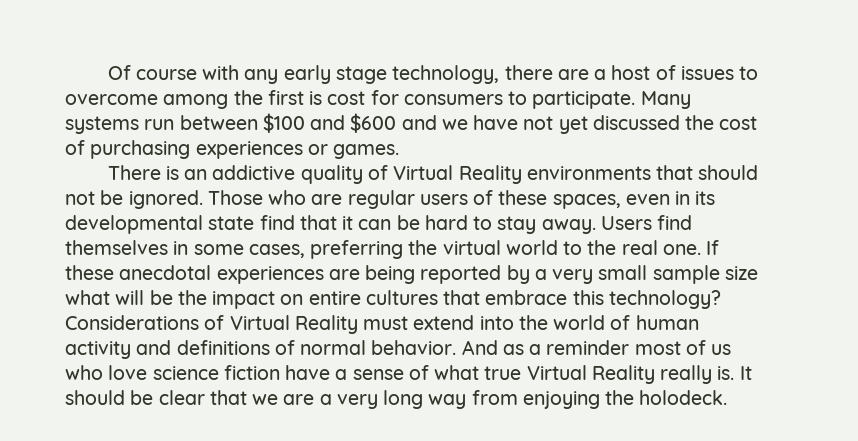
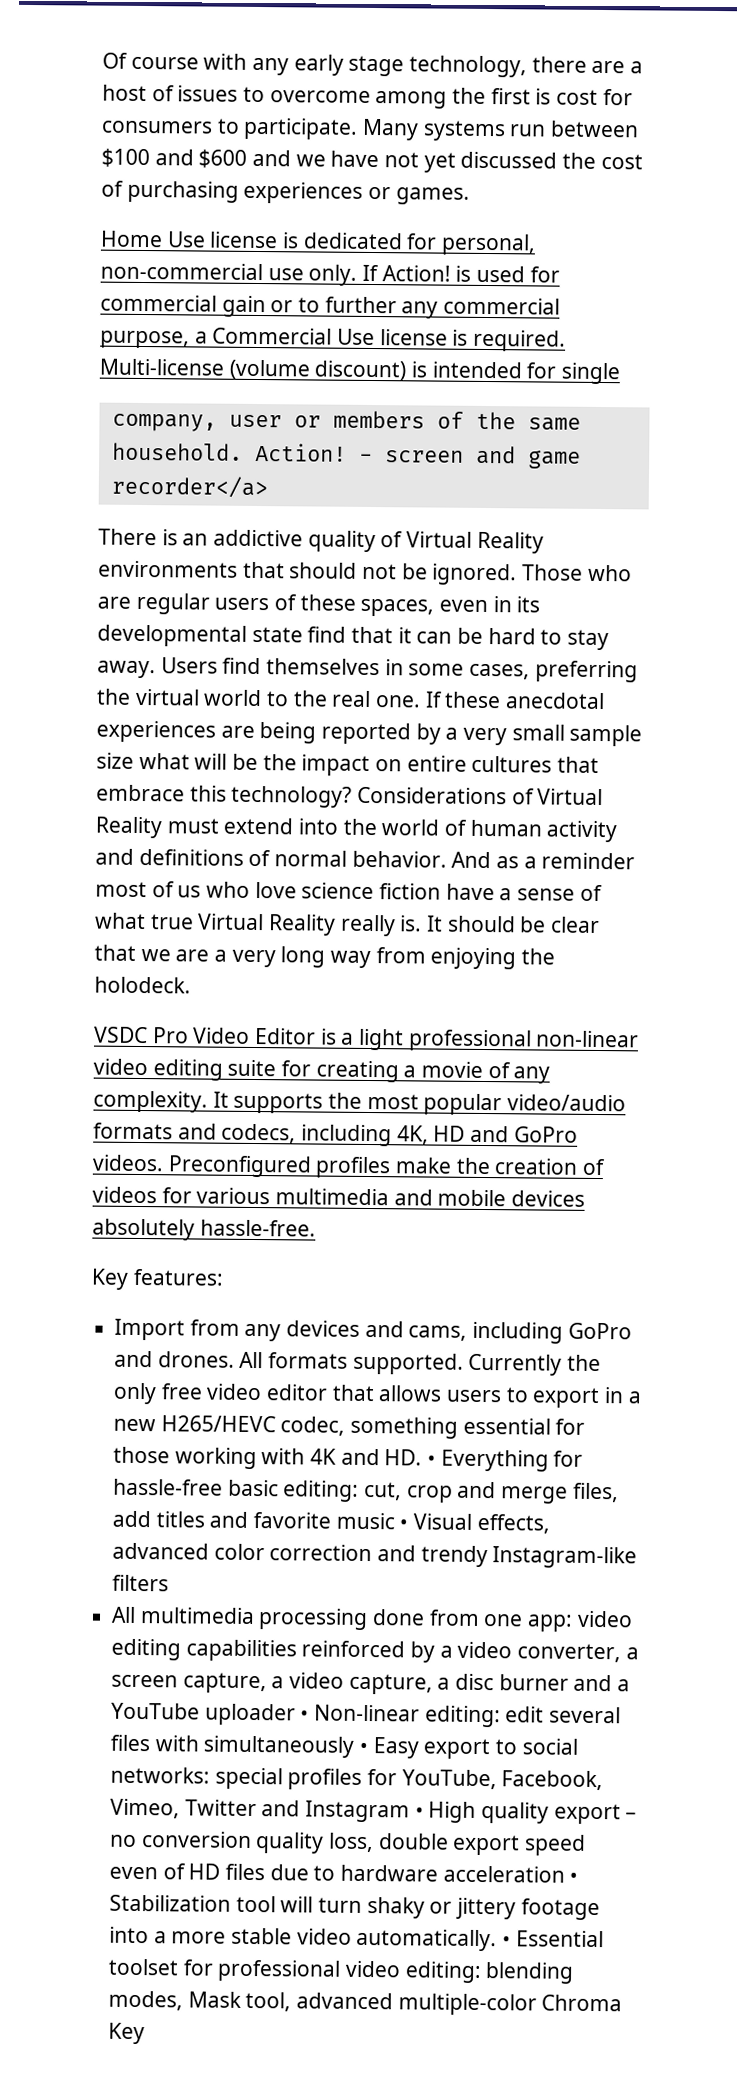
(400, 151) none -> [100,230,537,256] [100,262,560,286] [100,294,561,319] [100,327,567,352] [99,358,621,385] [111,410,581,432] [111,442,581,469] [110,475,268,499] // Home Use license is dedicated for personal, non-commercial use only. If Action! is used for commercial gain or to further any commercial purpose, a Commercial Use license is required. Multi-license (volume discount) is intended for single // company, user or members of the same household. Action! - screen and game recorder</a>
(728, 397) none -> [94,1026,640,1052] [93,1058,551,1084] [93,1090,627,1116] [93,1122,578,1147] [92,1154,607,1179] [92,1186,586,1207] [92,1218,316,1241] [91,1268,224,1290] [114,1318,632,1344] [114,1350,602,1376] [113,1382,641,1409] [113,1415,586,1439] [113,1446,584,1472] [113,1478,619,1504] [112,1510,550,1534] [112,1542,638,1569] [112,1574,170,1592] [111,1606,633,1632] [111,1638,639,1663] [111,1672,631,1695] [111,1702,622,1728] [110,1734,578,1760] [110,1766,604,1791] [110,1798,638,1825] [109,1831,587,1856] [109,1863,579,1883] [109,1894,600,1921] [109,1926,604,1952] [108,1958,575,1984] [108,1990,623,2016] [108,2022,146,2045] // VSDC Pro Video Editor is a light professional non-linear video editing suite for creating a movie of any complexity. It supports the most popular video/audio formats and codecs, including 4K, HD and GoPro videos. Preconfigured profiles make the creation of videos for various multimedia and mobile devices absolutely hassle-free. // Key features: // Import from any devices and cams, including GoPro and drones. All formats supported. Сurrently the only free video editor that allows users to export in a new H265/HEVC codec, something essential for those working with 4K and HD. • Everything for hassle-free basic editing: cut, crop and merge files, add titles and favorite music • Visual effects, advanced color correction and trendy Instagram-like filters // All multimedia processing done from one app: video editing capabilities reinforced by a video converter, a screen capture, a video capture, a disc burner and a YouTube uploader • Non-linear editing: edit several files with simultaneously • Easy export to social networks: special profiles for YouTube, Facebook, Vimeo, Twitter and Instagram • High quality export – no conversion quality loss, double export speed even of HD files due to hardware acceleration • Stabilization tool will turn shaky or jittery footage into a more stable video automatically. • Essential toolset for professional video editing: blending modes, Mask tool, advanced multiple-color Chroma Key

